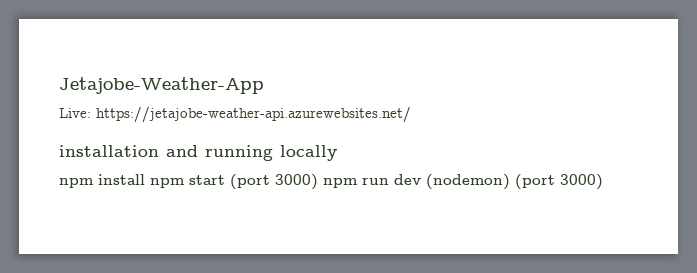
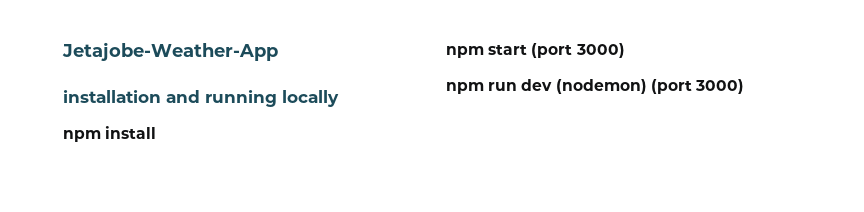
[59,106,411,123] // Live: https://jetajobe-weather-api.azurewebsites.net/ -> (278, 51) none
(145, 179) none -> (157, 132) //
(318, 182) none -> (625, 50) //

